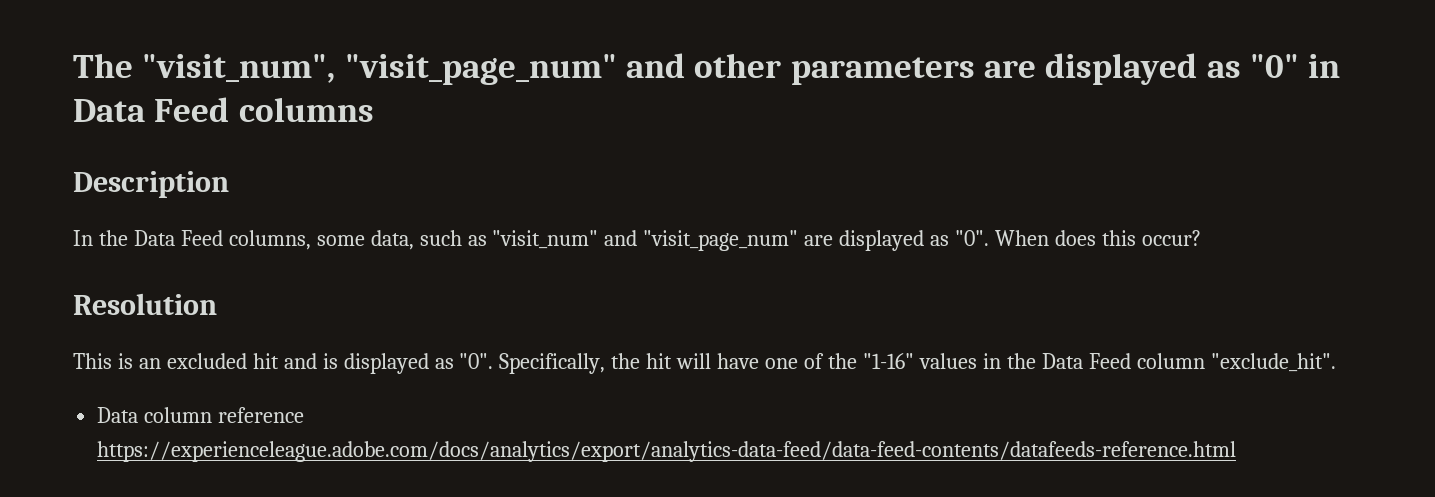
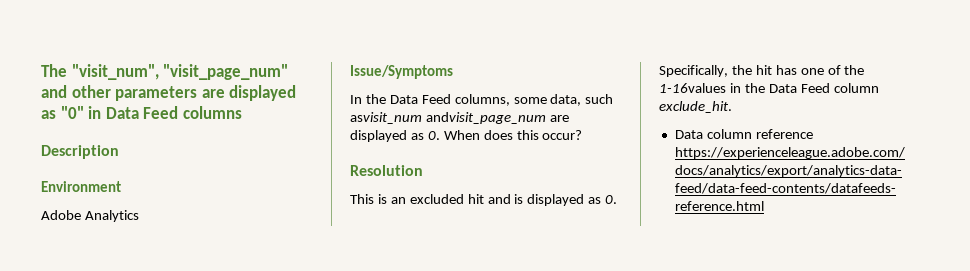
(229, 184) none -> [41,181,121,192] [41,210,139,222] [350,65,453,79] // Environment // Adobe Analytics // Issue/Symptoms
[467,230,990,251] as "visit_num" and "visit_page_num" are displayed as "0". -> [350,112,569,124] [350,130,440,142] asvisit_num andvisit_page_num are displayed as 0.
[459,353,494,369] "0". -> [605,195,618,204] 0.
[676,353,760,369] will have -> [775,65,797,75] has
[862,353,977,369] "1-16" values -> [659,83,726,93] 1-16values
[1210,353,1336,372] "exclude_hit". -> [659,101,732,113] exclude_hit.

